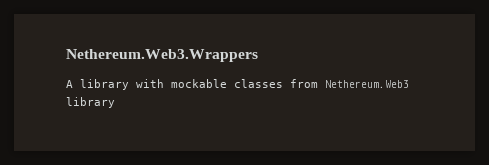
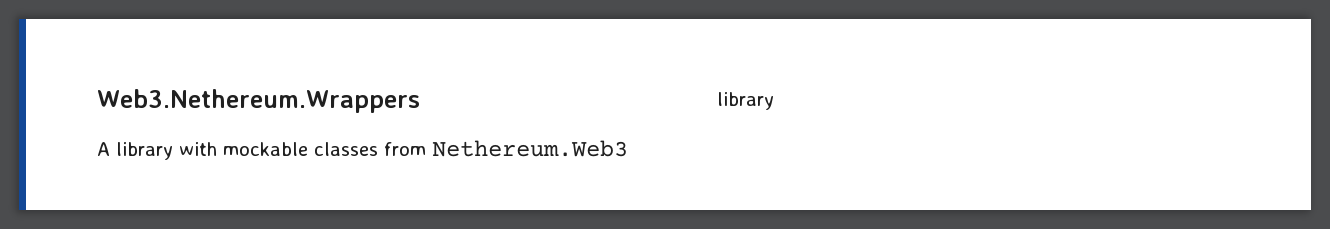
[66,49,258,62] Nethereum.Web3.Wrappers -> [97,89,420,113] Web3.Nethereum.Wrappers

